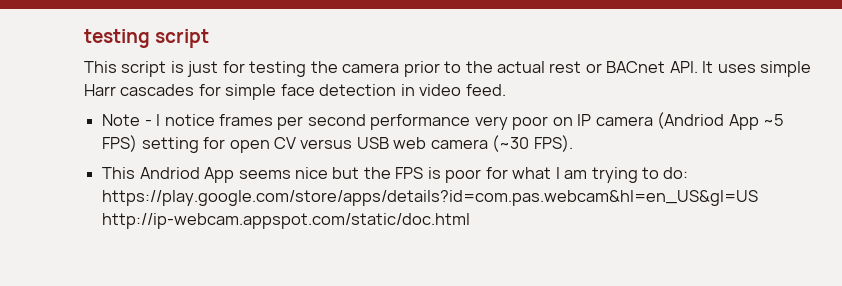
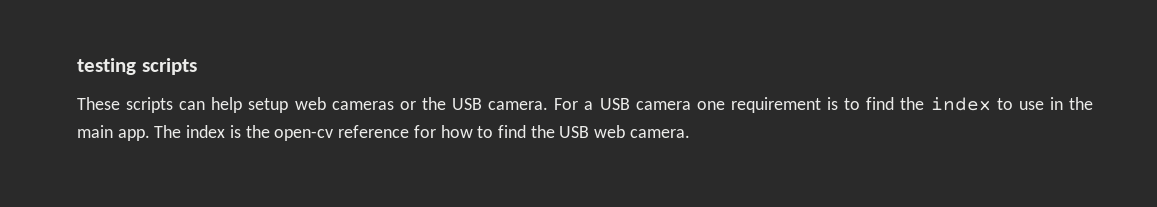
[84,29,210,48] [84,61,812,77] [84,84,506,100] [102,112,784,130] [102,135,573,153] [102,167,689,183] [102,190,759,206] [102,213,471,229] testing script // This script is just for testing the camera prior to the actual rest or BACnet API. It uses simple Harr cascades for simple face detection in video feed. // Note - I notice frames per second performance very poor on IP camera (Andriod App ~5 FPS) setting for open CV versus USB web camera (~30 FPS). // This Andriod App seems nice but the FPS is poor for what I am trying to do: https://play.google.com/store/apps/details?id=com.pas.webcam&hl=en_US&gl=US http://ip-webcam.appspot.com/static/doc.html -> [77,58,197,75] [77,97,1093,113] [77,125,690,141] testing scripts // These scripts can help setup web cameras or the USB camera. For a USB camera one requirement is to find the index to use in the main app. The index is the open-cv reference for how to find the USB web camera.

